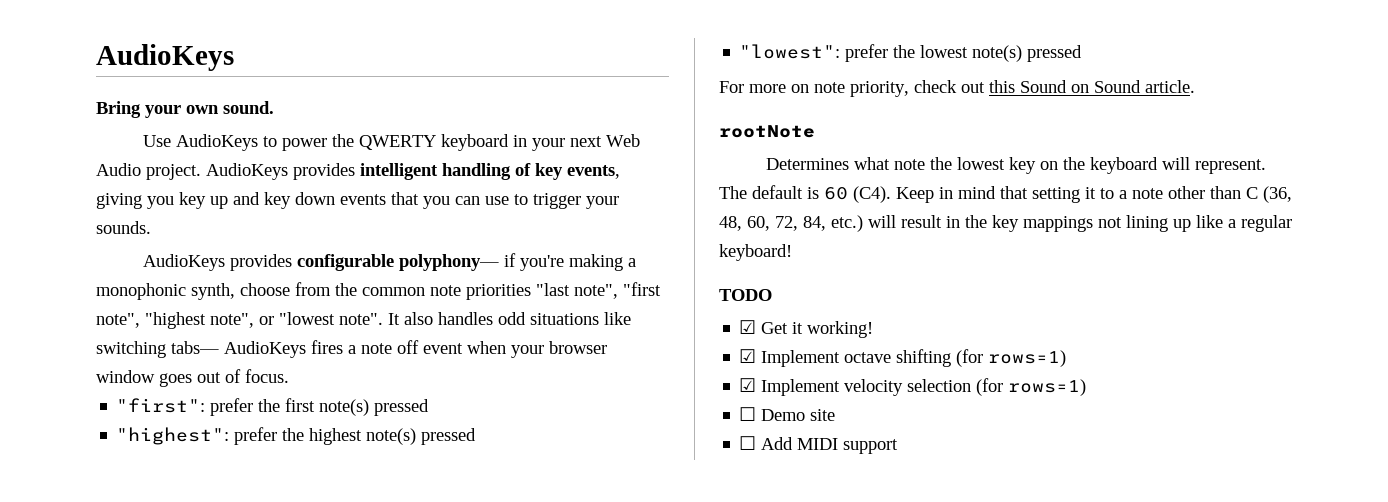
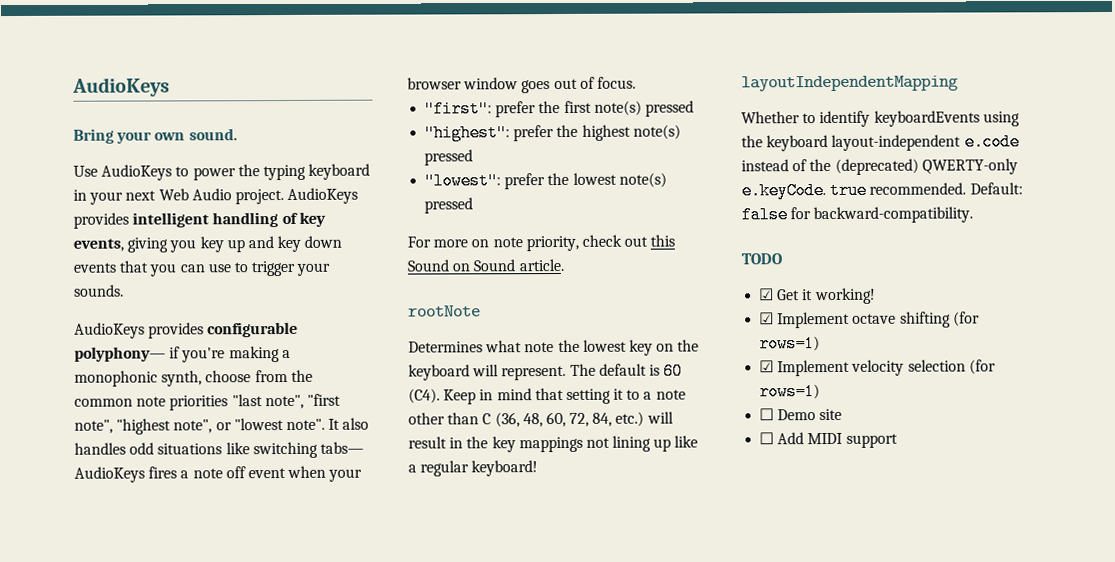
[359,135,437,150] QWERTY -> [262,164,306,181] typing
(792, 252) none -> [741,75,959,92] [741,110,1020,128] [741,133,1020,152] [741,158,1018,175] [741,181,1023,200] [741,206,974,224] // layoutIndependentMapping // Whether to identify keyboardEvents using the keyboard layout-independent e.code instead of the (deprecated) QWERTY-only e.keyCode. true recommended. Default: false for backward-compatibility.

